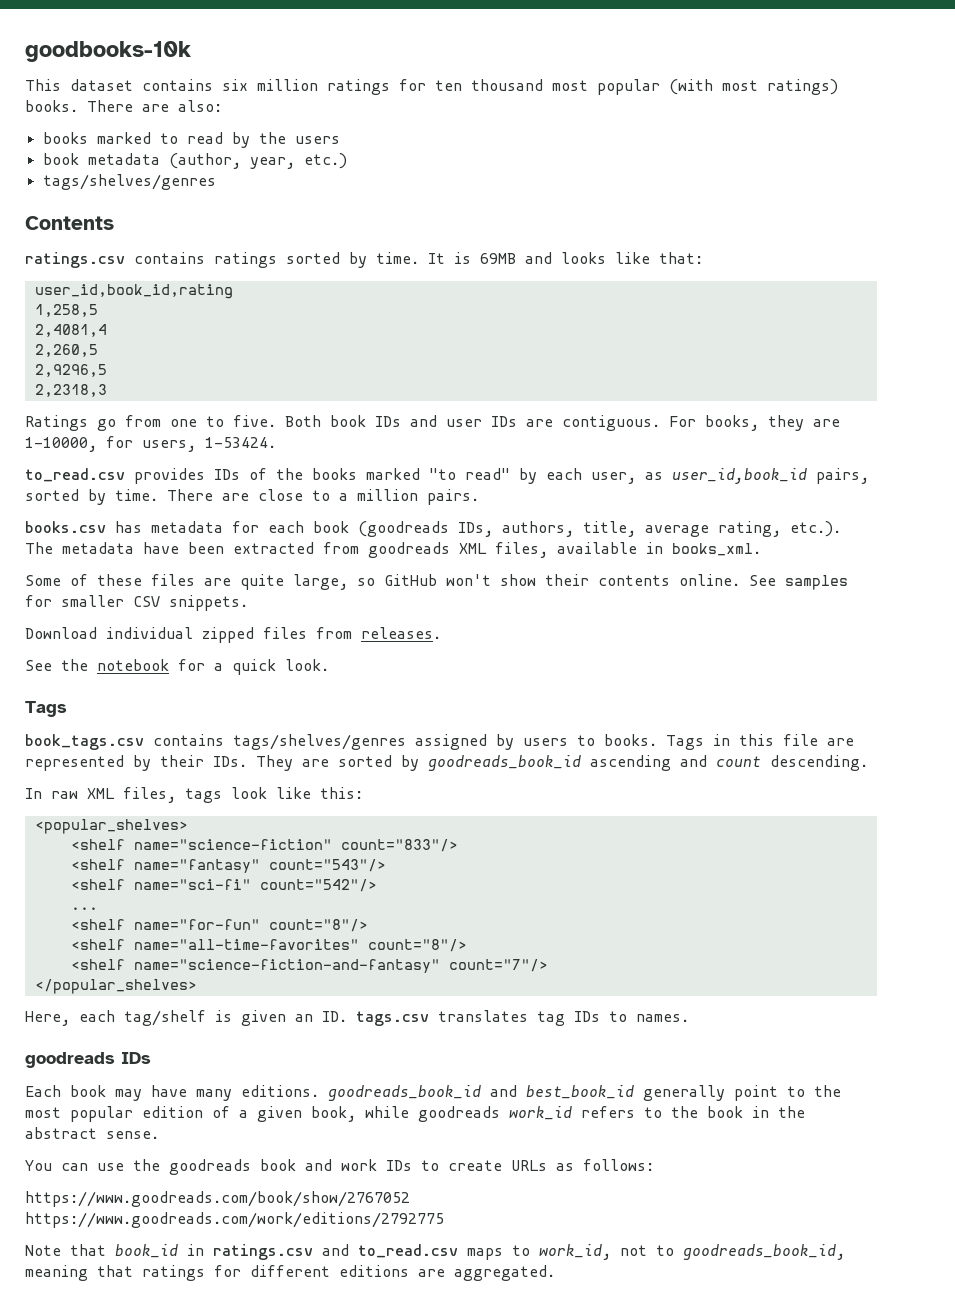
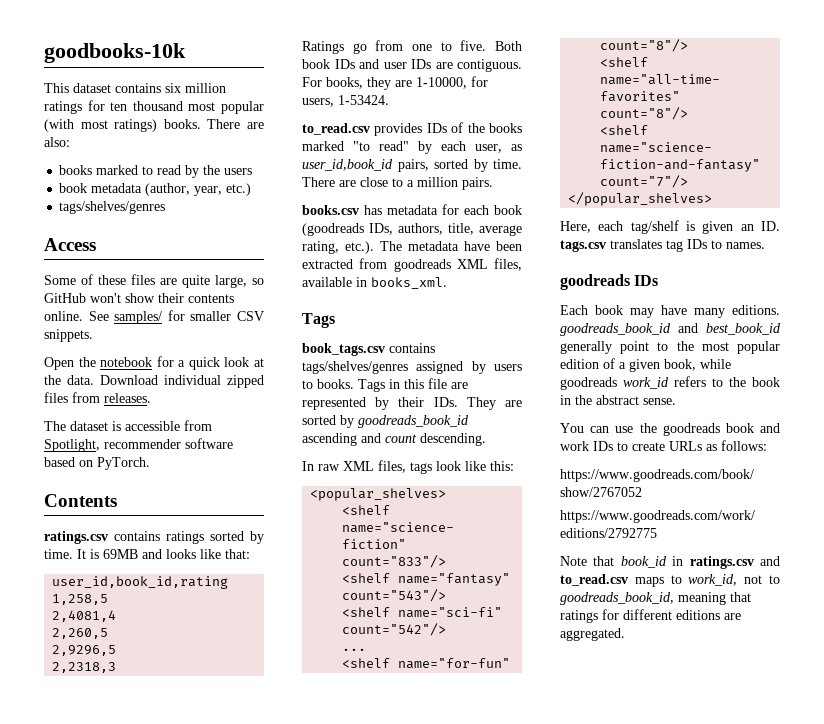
(216, 182) none -> [44,238,96,251] [44,274,264,288] [44,293,234,303] [44,310,264,324] [44,329,93,342] [44,356,265,370] [44,375,264,388] [44,392,151,403] [44,420,212,431] [44,438,233,452] [44,457,150,470] // Access // Some of these files are quite large, so GitHub won't show their contents online. See samples/ for smaller CSV snippets. // Open the notebook for a quick look at the data. Download individual zipped files from releases. // The dataset is accessible from Spotlight, recommender software based on PyTorch.
[25,574,848,590] [25,595,248,611] [25,627,441,643] [25,659,329,675] // Some of these files are quite large, so GitHub won't show their contents online. See samples for smaller CSV snippets. // Download individual zipped files from releases. // See the notebook for a quick look. -> (447, 283) none

